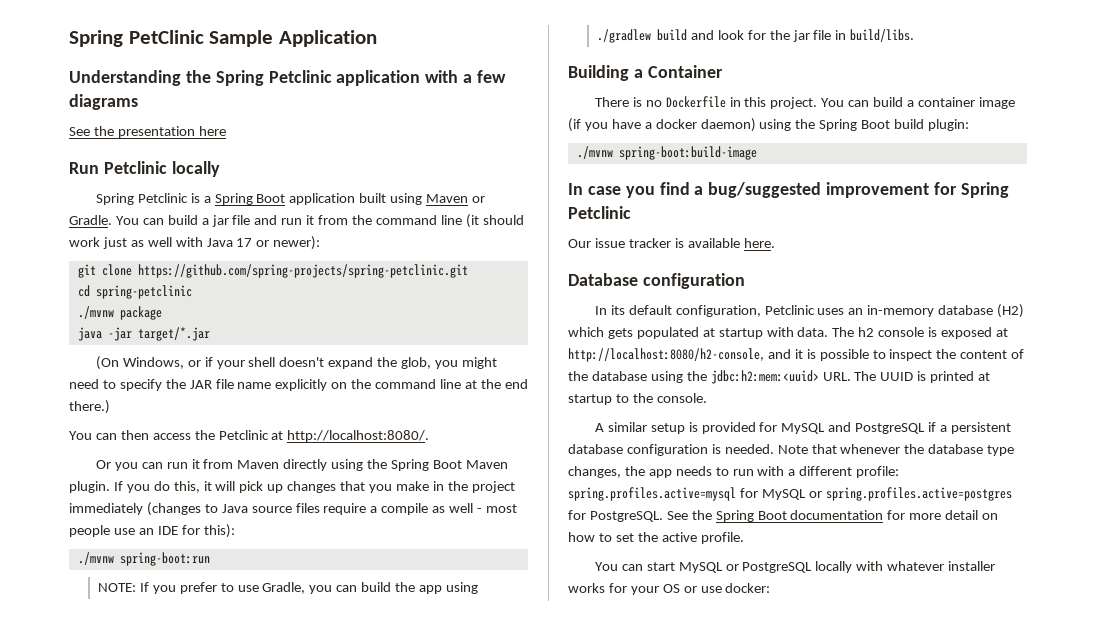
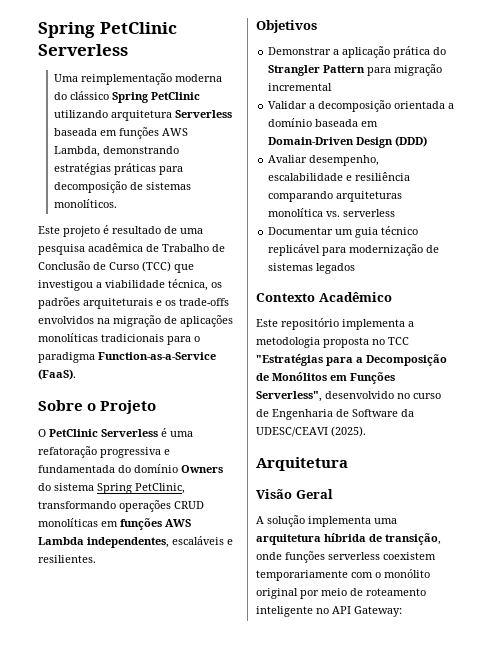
[69,30,377,47] [69,70,507,86] [69,94,138,110] [69,126,226,138] [69,161,220,177] [95,193,486,205] [69,214,524,228] [69,236,321,250] [77,264,468,278] [77,285,192,299] [77,306,162,320] [77,327,210,341] [95,356,497,370] [69,379,528,391] [69,400,110,414] [69,430,430,442] [95,459,508,471] [69,481,515,493] [69,502,517,516] [69,524,235,538] [77,552,210,566] [97,582,478,594] [596,29,915,43] [568,65,723,81] [594,96,1015,109] [568,118,970,132] [576,146,757,160] [568,182,1009,198] [568,206,631,219] [568,238,775,248] [568,273,745,289] [594,304,1025,318] [568,327,1008,339] [568,348,1025,362] [568,370,991,384] [568,393,707,405] [594,422,1011,434] [568,444,1015,456] [568,466,900,478] [568,487,1012,501] [568,510,999,522] [568,532,744,544] [594,561,996,573] [568,583,771,595] Spring PetClinic Sample Application // Understanding the Spring Petclinic application with a few diagrams // See the presentation here // Run Petclinic locally // Spring Petclinic is a Spring Boot application built using Maven or Gradle. You can build a jar file and run it from the command line (it should work just as well with Java 17 or newer): // git clone https://github.com/spring-projects/spring-petclinic.git // cd spring-petclinic // ./mvnw package // java -jar target/*.jar // (On Windows, or if your shell doesn't expand the glob, you might need to specify the JAR file name explicitly on the command line at the end there.) // You can then access the Petclinic at http://localhost:8080/. // Or you can run it from Maven directly using the Spring Boot Maven plugin. If you do this, it will pick up changes that you make in the project immediately (changes to Java source files require a compile as well - most people use an IDE for this): // ./mvnw spring-boot:run // NOTE: If you prefer to use Gradle, you can build the app using ./gradlew build and look for the jar file in build/libs. // Building a Container // There is no Dockerfile in this project. You can build a container image (if you have a docker daemon) using the Spring Boot build plugin: // ./mvnw spring-boot:build-image // In case you find a bug/suggested improvement for Spring Petclinic // Our issue tracker is available here. // Database configuration // In its default configuration, Petclinic uses an in-memory database (H2) which gets populated at startup with data. The h2 console is exposed at http://localhost:8080/h2-console, and it is possible to inspect the content of the database using the jdbc:h2:mem:<uuid> URL. The UUID is printed at startup to the console. // A similar setup is provided for MySQL and PostgreSQL if a persistent database configuration is needed. Note that whenever the database type changes, the app needs to run with a different profile: spring.profiles.active=mysql for MySQL or spring.profiles.active=postgres for PostgreSQL. See the Spring Boot documentation for more detail on how to set the active profile. // You can start MySQL or PostgreSQL locally with whatever installer works for your OS or use docker: -> [38,22,177,38] [38,44,128,56] [54,73,223,85] [54,91,201,103] [54,110,233,121] [54,127,189,139] [54,146,180,157] [54,163,184,175] [54,181,192,193] [54,199,118,208] [38,225,203,237] [38,243,225,255] [38,261,194,273] [38,279,222,291] [38,297,229,309] [38,315,233,327] [38,333,200,345] [38,352,216,363] [38,369,76,380] [38,400,157,414] [38,428,193,437] [38,446,170,458] [38,464,223,473] [38,483,185,494] [38,500,204,512] [38,518,191,530] [38,536,233,548] [38,555,96,563] [256,20,317,33] [268,46,447,58] [268,64,443,76] [268,83,333,91] [268,100,455,112] [268,118,379,127] [268,136,428,148] [268,155,380,166] [268,172,411,181] [268,191,403,202] [268,208,396,217] [268,226,419,238] [268,244,440,256] [268,263,356,274] [256,292,392,302] [256,318,414,330] [256,337,409,348] [256,354,447,366] [256,372,395,384] [256,391,441,402] [256,409,414,420] [256,426,366,437] [256,457,348,471] [256,489,333,499] [256,515,397,527] [256,533,441,545] [256,551,436,563] [256,569,430,581] [256,588,426,599] [256,606,402,617] Spring PetClinic Serverless // Uma reimplementação moderna do clássico Spring PetClinic utilizando arquitetura Serverless baseada em funções AWS Lambda, demonstrando estratégias práticas para decomposição de sistemas monolíticos. // Este projeto é resultado de uma pesquisa acadêmica de Trabalho de Conclusão de Curso (TCC) que investigou a viabilidade técnica, os padrões arquiteturais e os trade-offs envolvidos na migração de aplicações monolíticas tradicionais para o paradigma Function-as-a-Service (FaaS). // Sobre o Projeto // O PetClinic Serverless é uma refatoração progressiva e fundamentada do domínio Owners do sistema Spring PetClinic, transformando operações CRUD monolíticas em funções AWS Lambda independentes, escaláveis e resilientes. // Objetivos // Demonstrar a aplicação prática do Strangler Pattern para migração incremental // Validar a decomposição orientada a domínio baseada em Domain-Driven Design (DDD) // Avaliar desempenho, escalabilidade e resiliência comparando arquiteturas monolítica vs. serverless // Documentar um guia técnico replicável para modernização de sistemas legados // Contexto Acadêmico // Este repositório implementa a metodologia proposta no TCC "Estratégias para a Decomposição de Monólitos em Funções Serverless", desenvolvido no curso de Engenharia de Software da UDESC/CEAVI (2025). // Arquitetura // Visão Geral // A solução implementa uma arquitetura híbrida de transição, onde funções serverless coexistem temporariamente com o monólito original por meio de roteamento inteligente no API Gateway:

